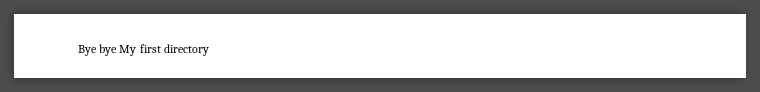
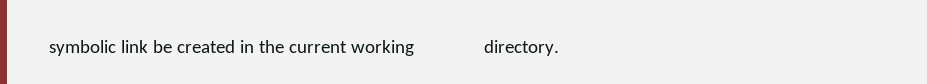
[78,44,209,56] Bye bye My first directory -> [49,40,559,56] symbolic link be created in the current working directory.

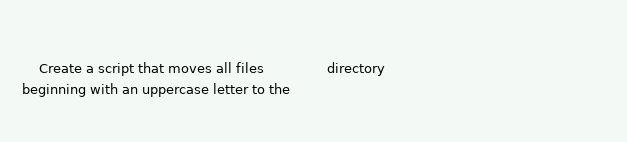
[49,40,559,56] symbolic link be created in the current working directory. -> [39,62,265,76] [22,83,290,97] [327,62,385,76] Create a script that moves all files beginning with an uppercase letter to the directory

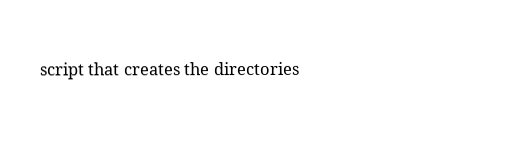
[39,62,265,76] [22,83,290,97] [327,62,385,76] Create a script that moves all files beginning with an uppercase letter to the directory -> [39,61,300,80] script that creates the directories

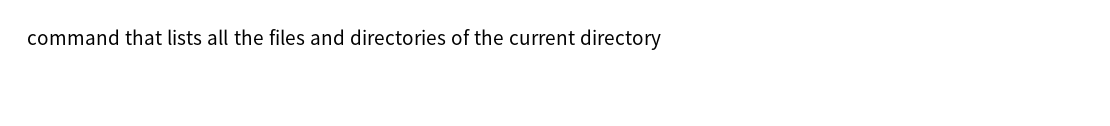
[39,61,300,80] script that creates the directories -> [27,29,662,50] command that lists all the files and directories of the current directory

